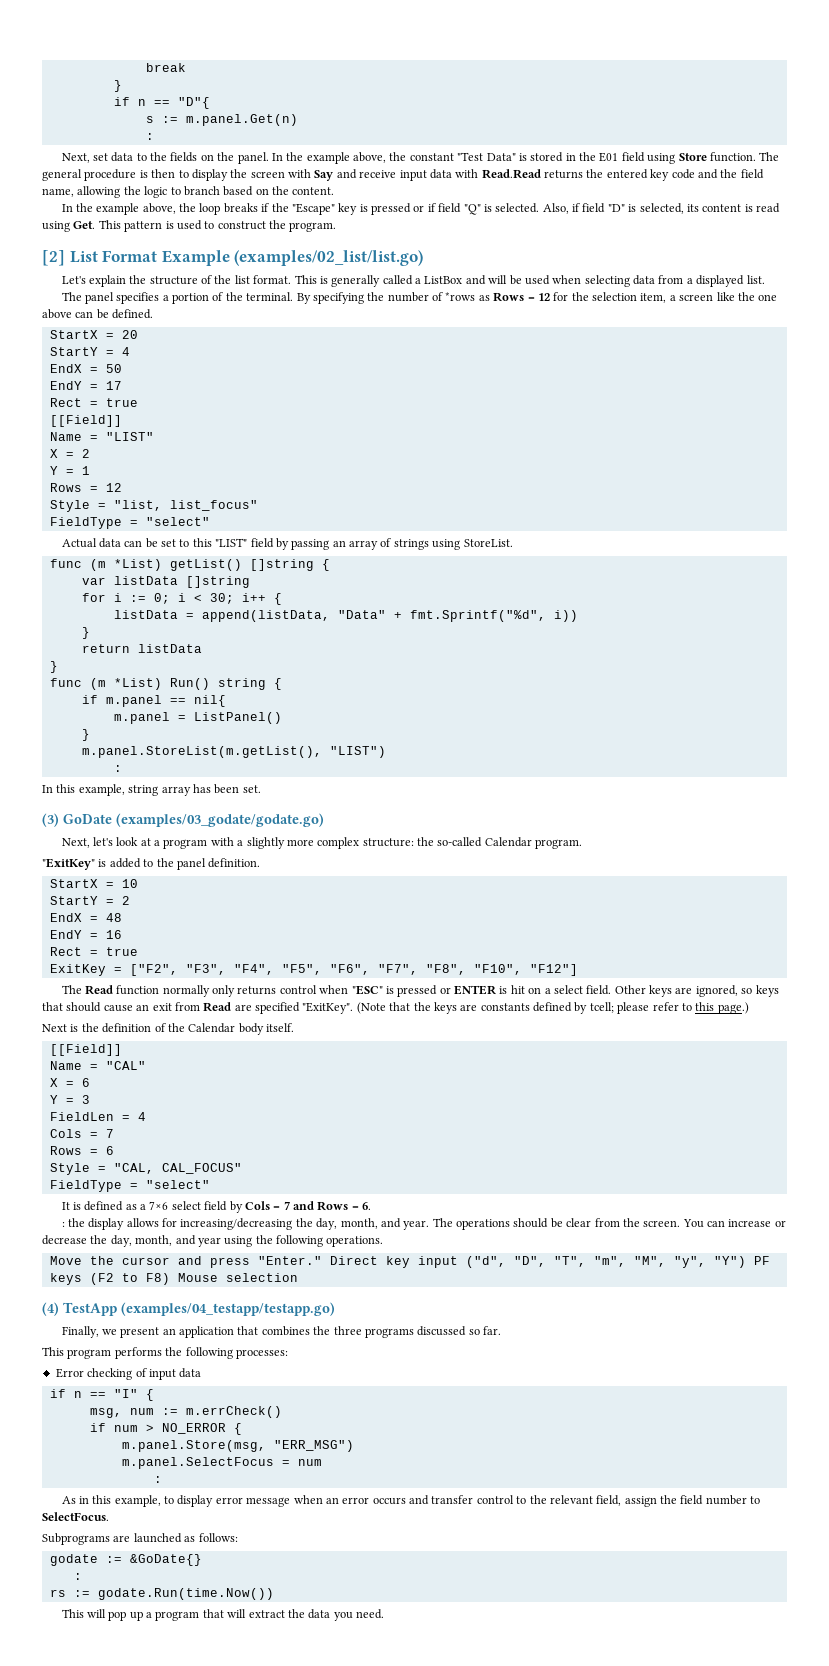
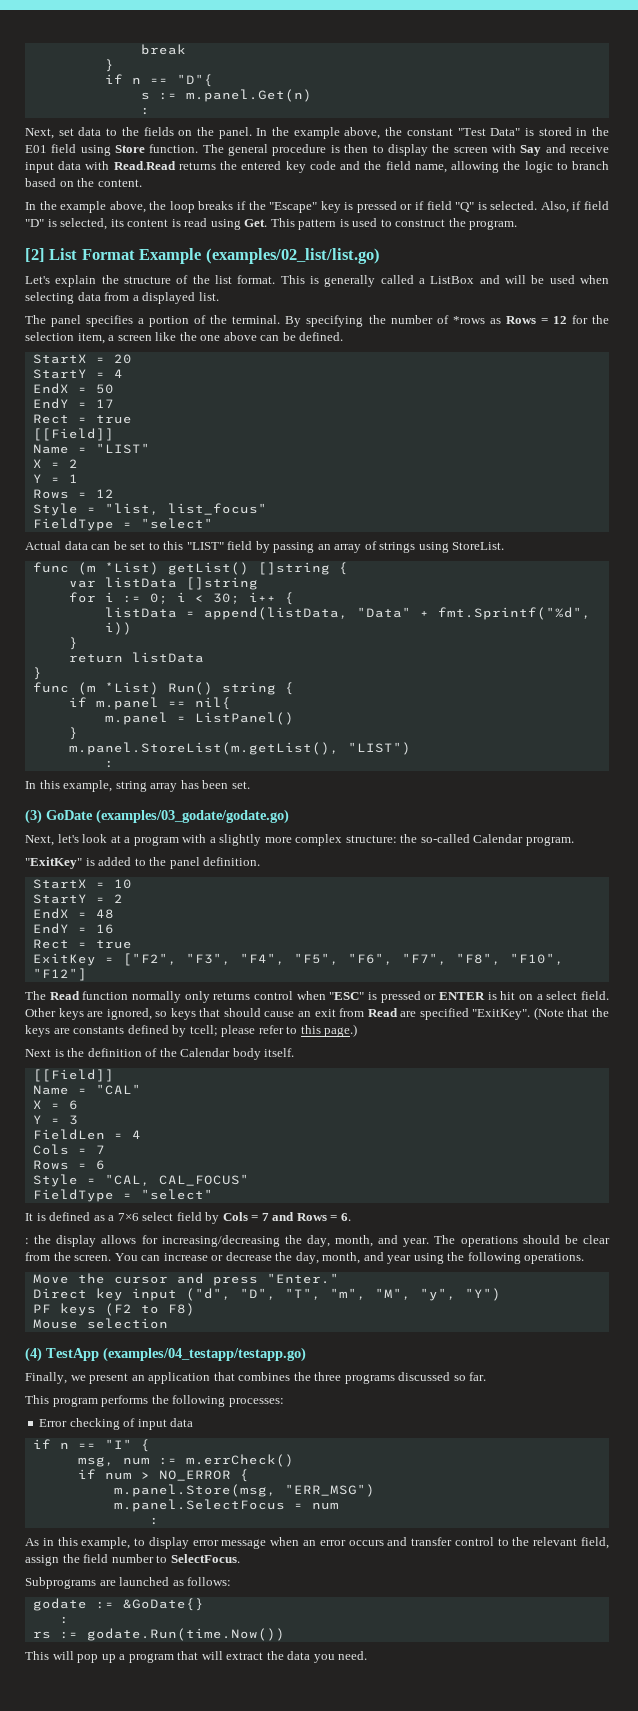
(322, 1260) none -> (339, 1278) //
(746, 1262) none -> (501, 1294) //
(170, 1279) none -> (195, 1309) //

